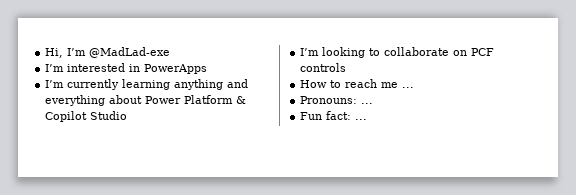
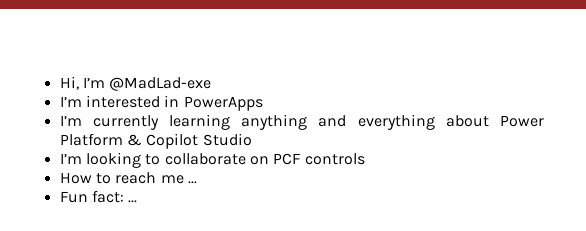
[300,96,374,104] // Pronouns: ... -> (197, 182) none

